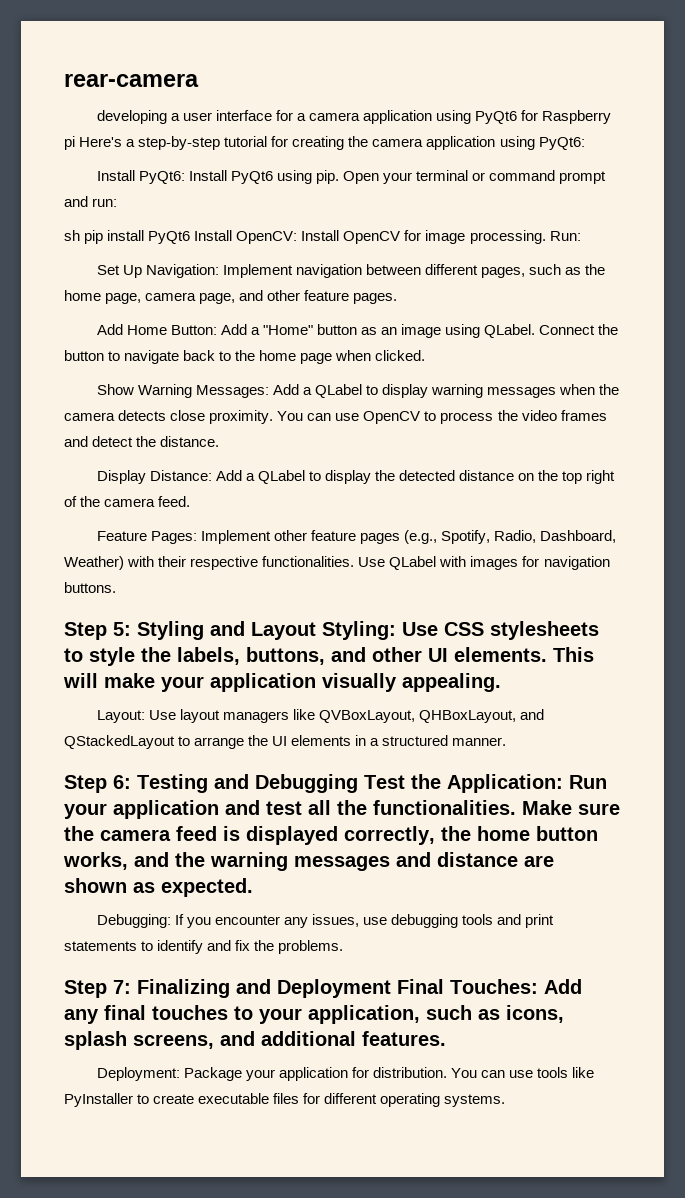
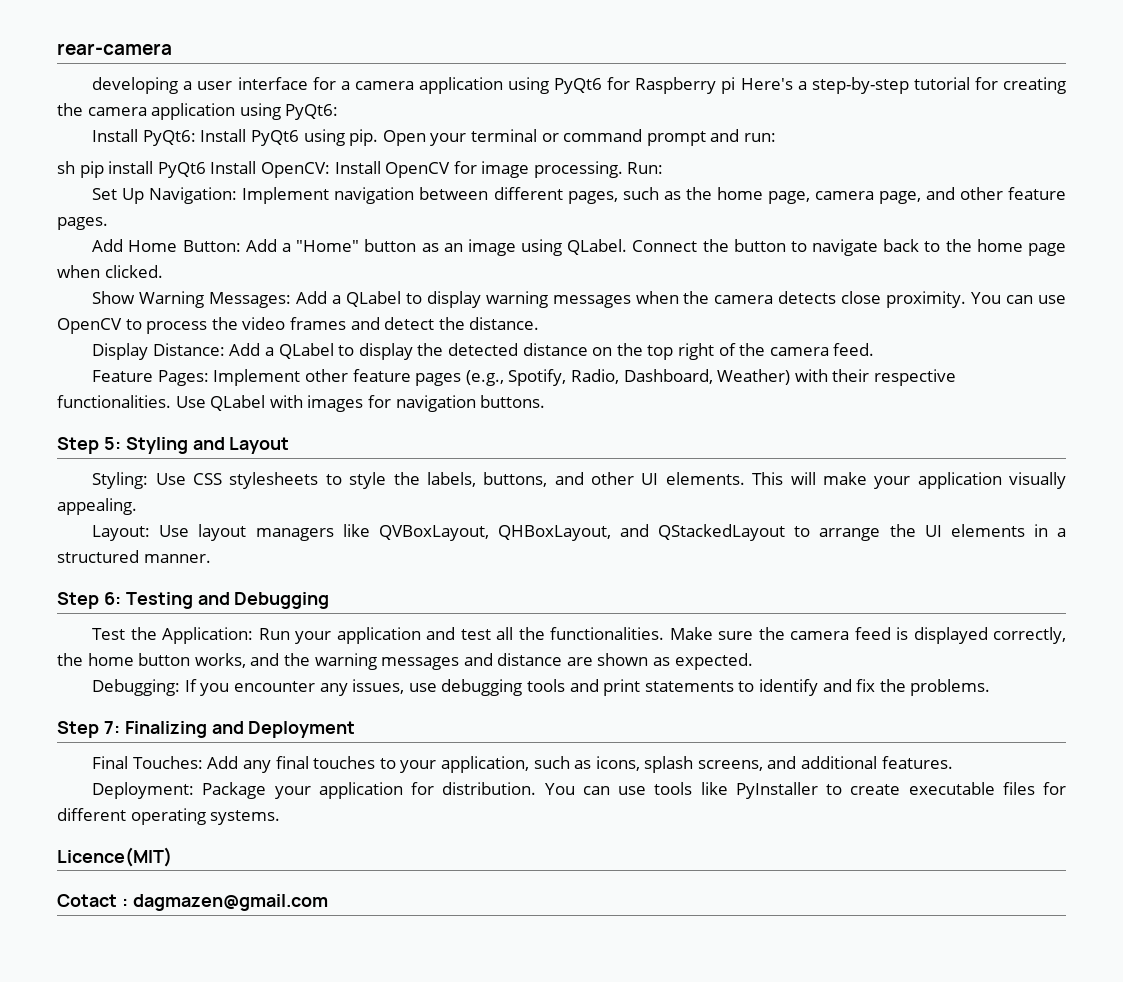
(316, 631) none -> (290, 445) //
(358, 783) none -> (330, 600) //
(391, 988) none -> (356, 729) //
(506, 1100) none -> [57,847,172,867] [57,894,328,911] // Licence(MIT) // Cotact : dagmazen@gmail.com

